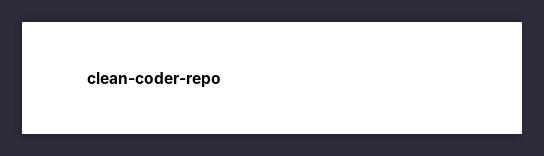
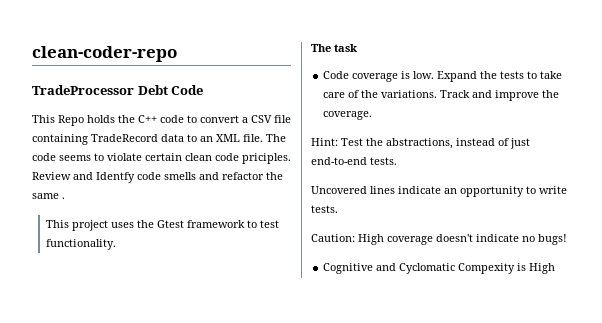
(221, 80) none -> [32,85,204,95] [32,115,291,126] [32,134,286,145] [32,153,291,164] [32,172,283,183] [32,193,65,199] [46,220,280,231] [46,239,117,250] [311,44,357,52] [323,71,563,82] [323,90,560,101] [323,111,373,120] [311,138,530,149] [311,157,397,165] [311,186,567,197] [311,205,338,213] [311,234,567,245] [323,263,556,274] // TradeProcessor Debt Code // This Repo holds the C++ code to convert a CSV file containing TradeRecord data to an XML file. The code seems to violate certain clean code priciples. Review and Identfy code smells and refactor the same . // This project uses the Gtest framework to test functionality. // The task // Code coverage is low. Expand the tests to take care of the variations. Track and improve the coverage. // Hint: Test the abstractions, instead of just end-to-end tests. // Uncovered lines indicate an opportunity to write tests. // Caution: High coverage doesn't indicate no bugs! // Cognitive and Cyclomatic Compexity is High

